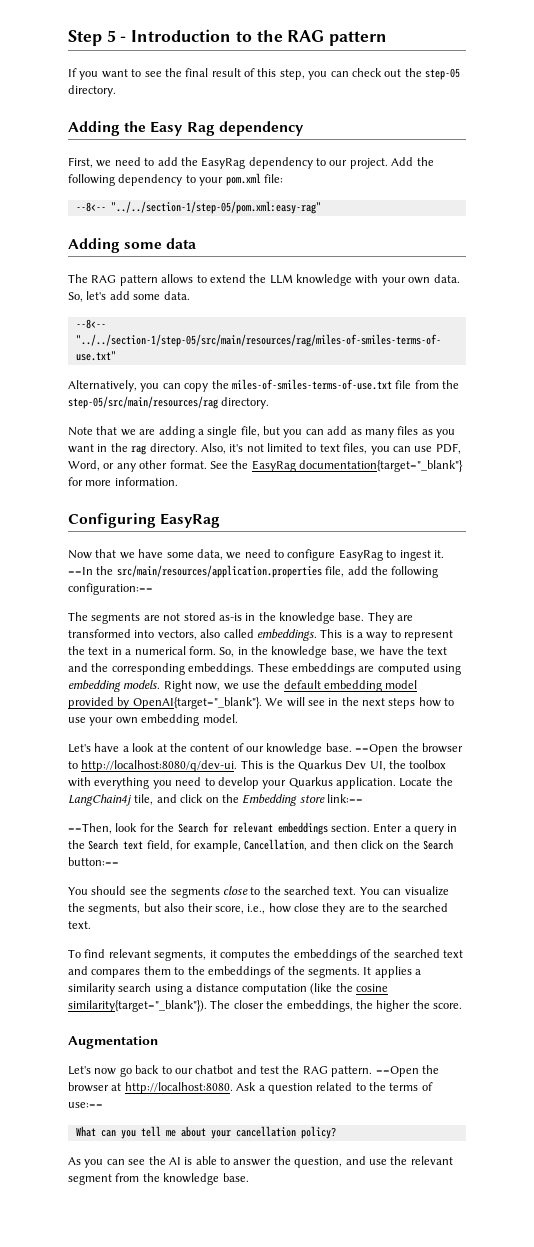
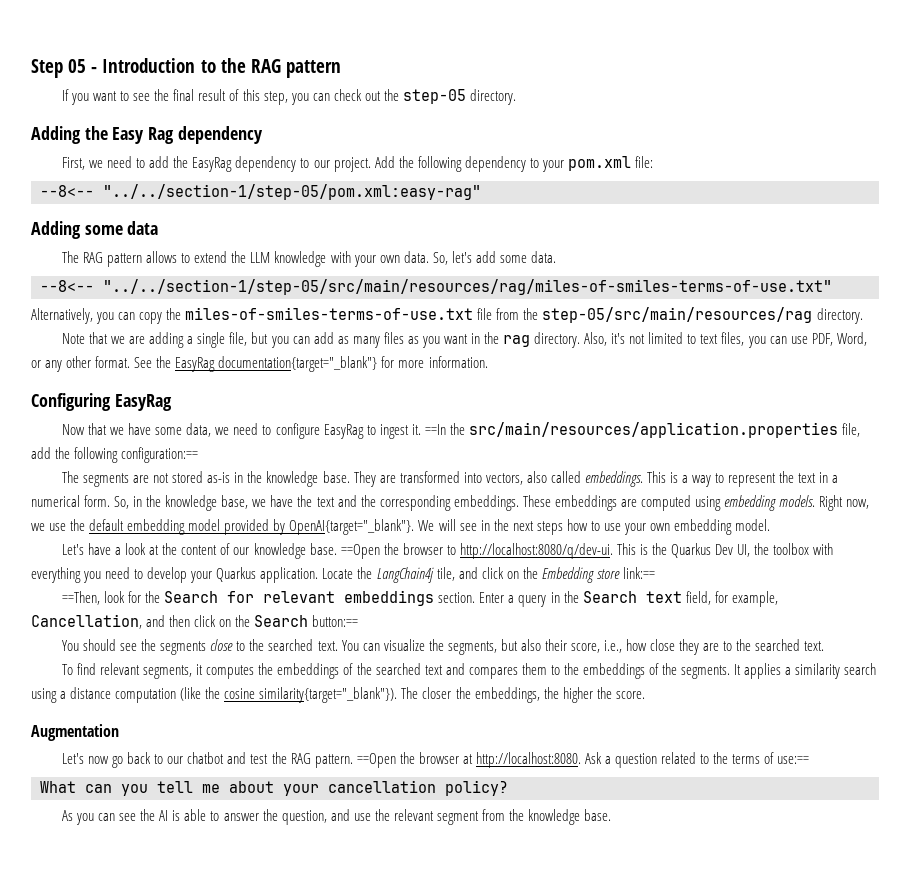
[106,30,116,42] 5 -> [68,59,87,73] 05

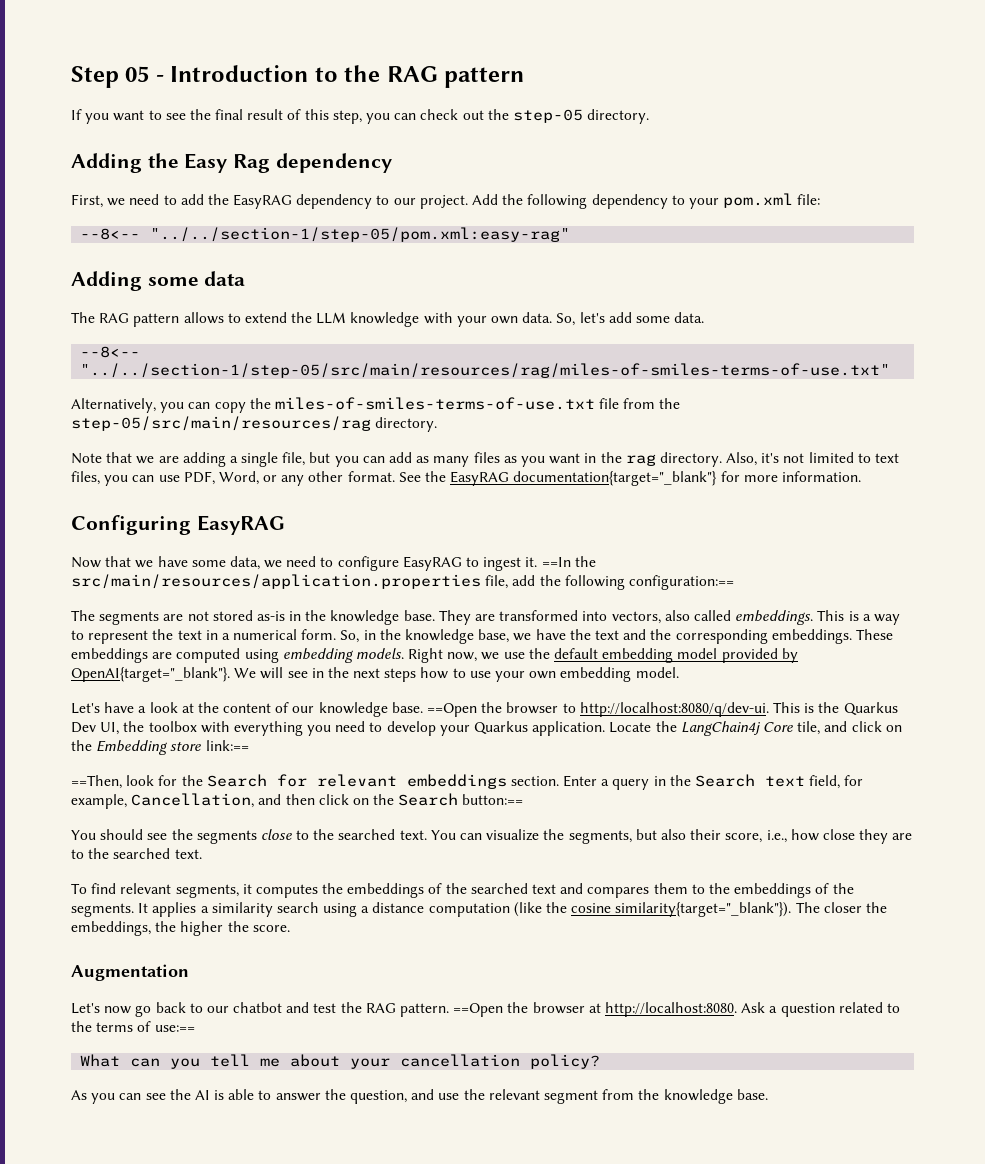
[192,157,233,172] EasyRag -> [233,194,293,209] EasyRAG
[175,357,216,372] EasyRag -> [450,471,510,486] EasyRAG
[114,394,172,411] EasyRag -> [196,515,285,535] EasyRAG
[323,424,364,439] EasyRag -> [402,556,462,571] EasyRAG
(434, 575) none -> [762,722,793,732] Core

